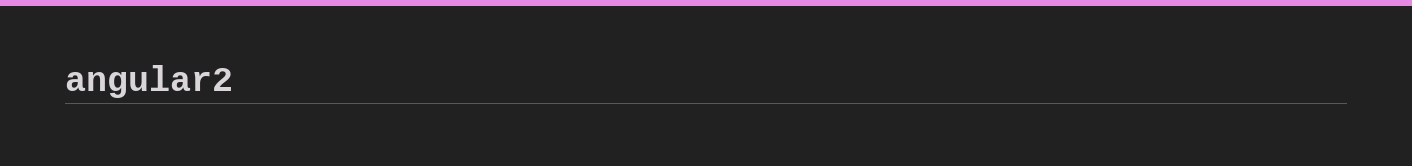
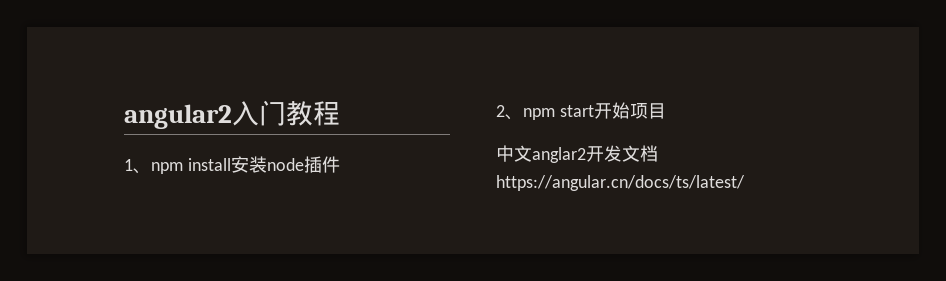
(233, 81) none -> [232,100,340,126] [124,156,340,174] [496,102,666,120] [496,145,658,163] [496,175,745,191] 入门教程 // 1、npm install安装node插件 // 2、npm start开始项目 // 中文anglar2开发文档https://angular.cn/docs/ts/latest/

